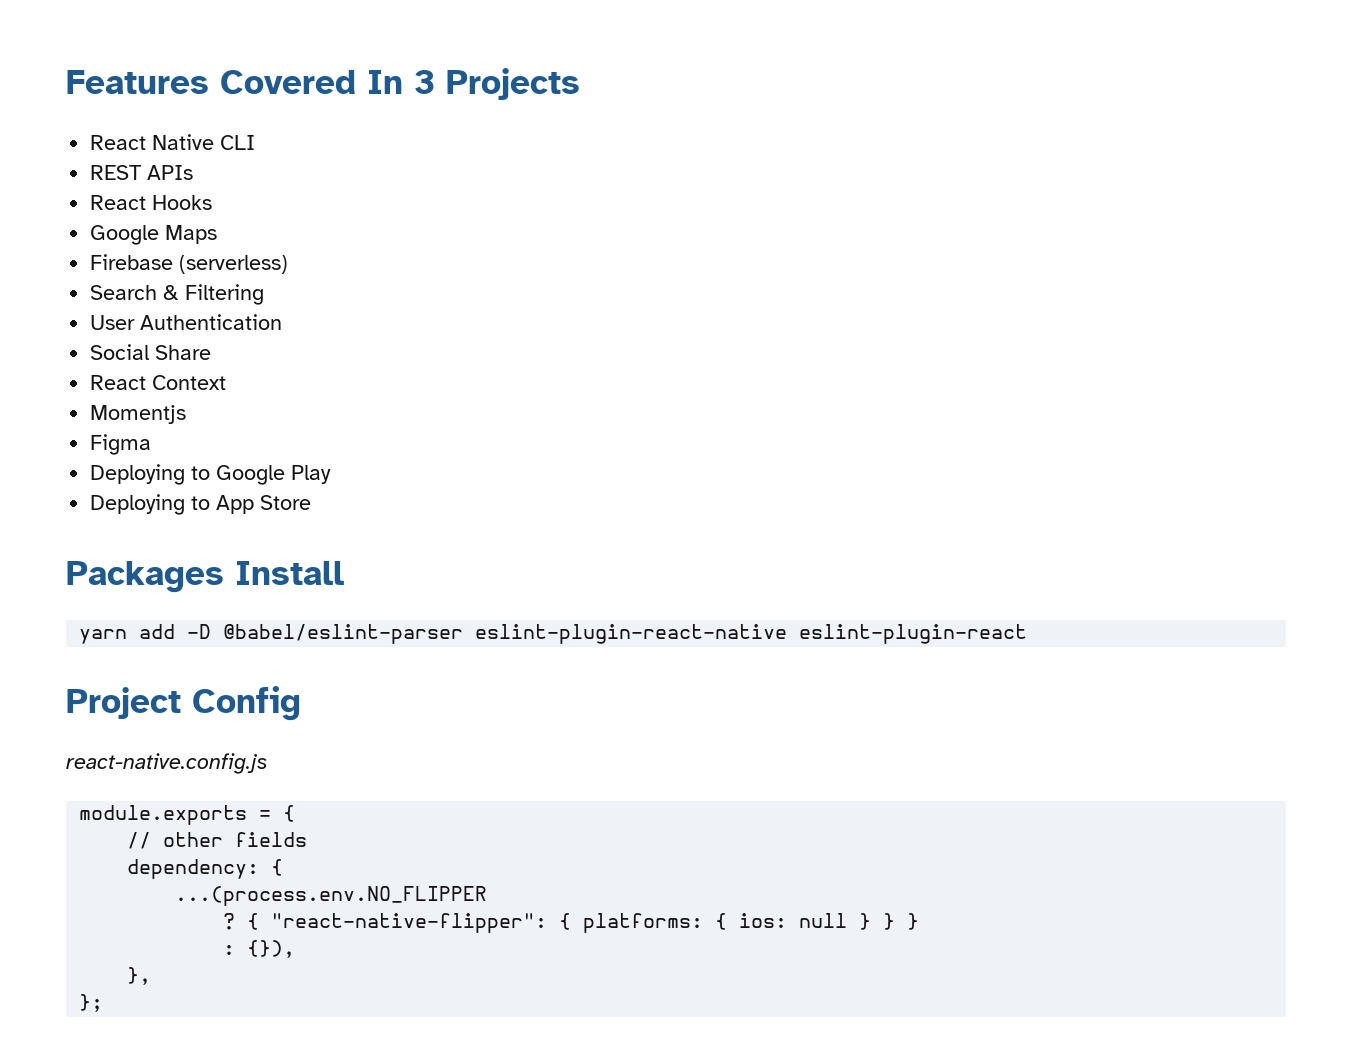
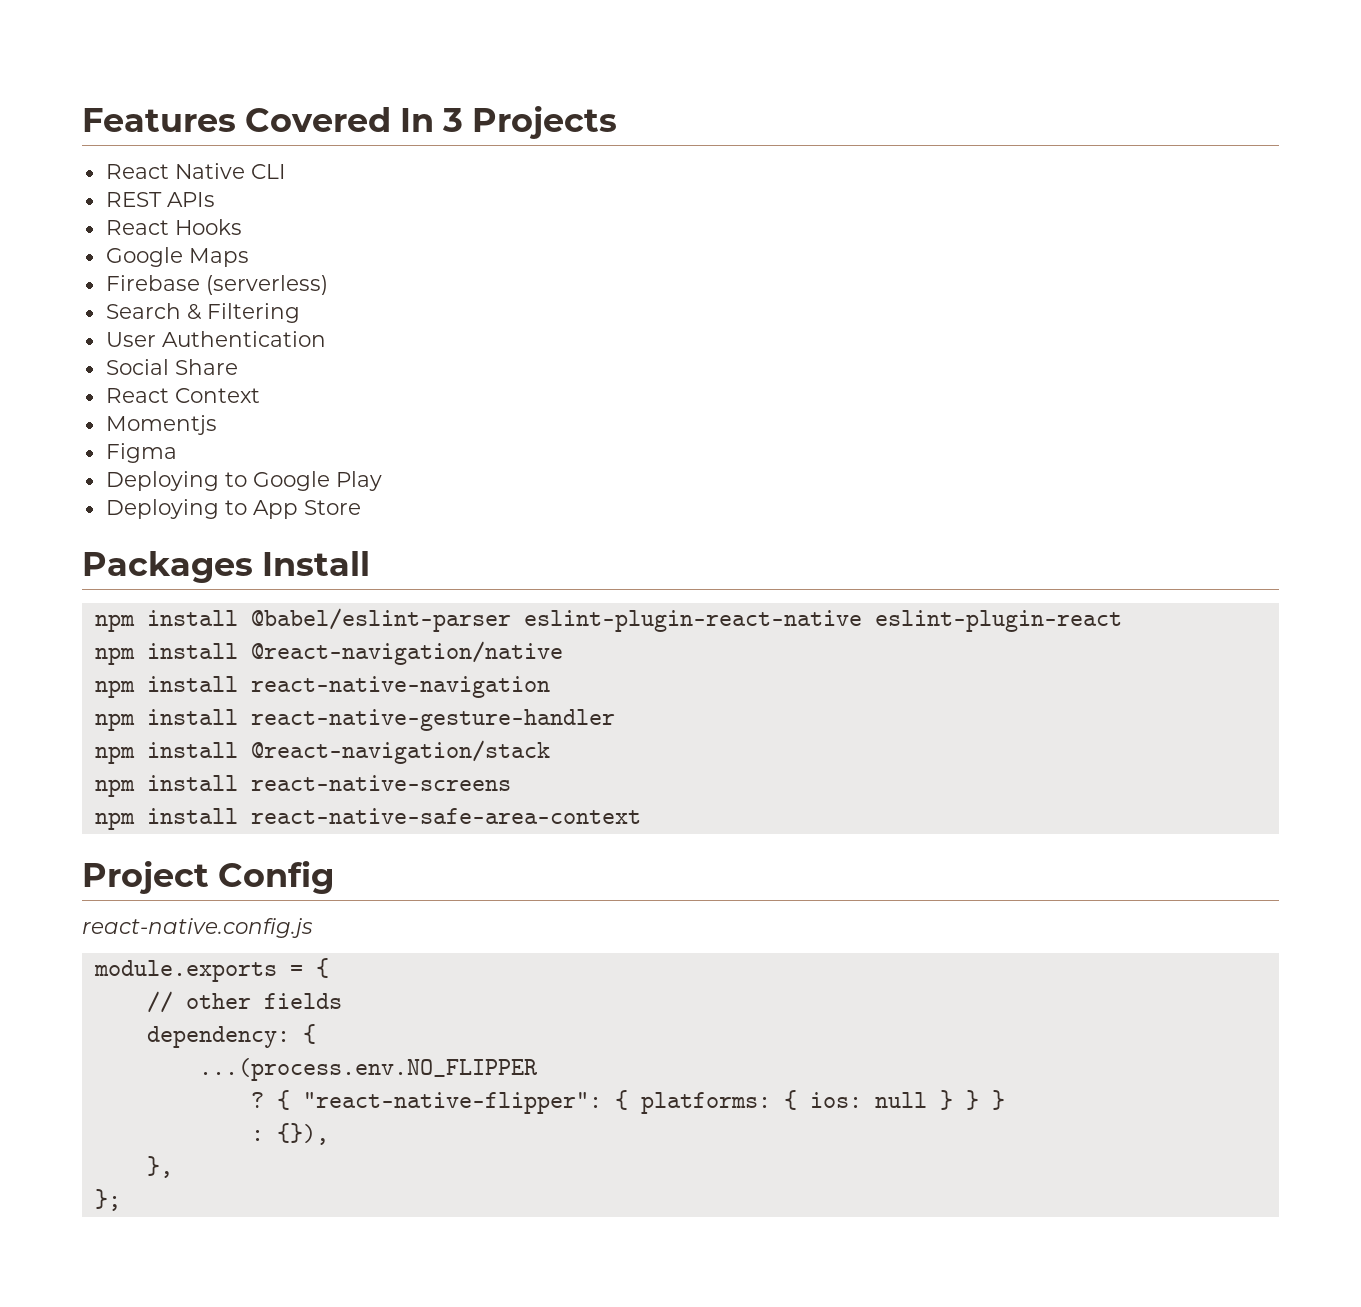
[79,624,212,644] yarn add -D -> [94,610,238,632] npm install
(1028, 634) none -> [94,641,563,665] [94,676,550,698] [94,709,615,731] [94,740,550,764] [94,775,511,797] [94,808,641,830] // npm install @react-navigation/native // npm install react-native-navigation // npm install react-native-gesture-handler // npm install @react-navigation/stack // npm install react-native-screens // npm install react-native-safe-area-context

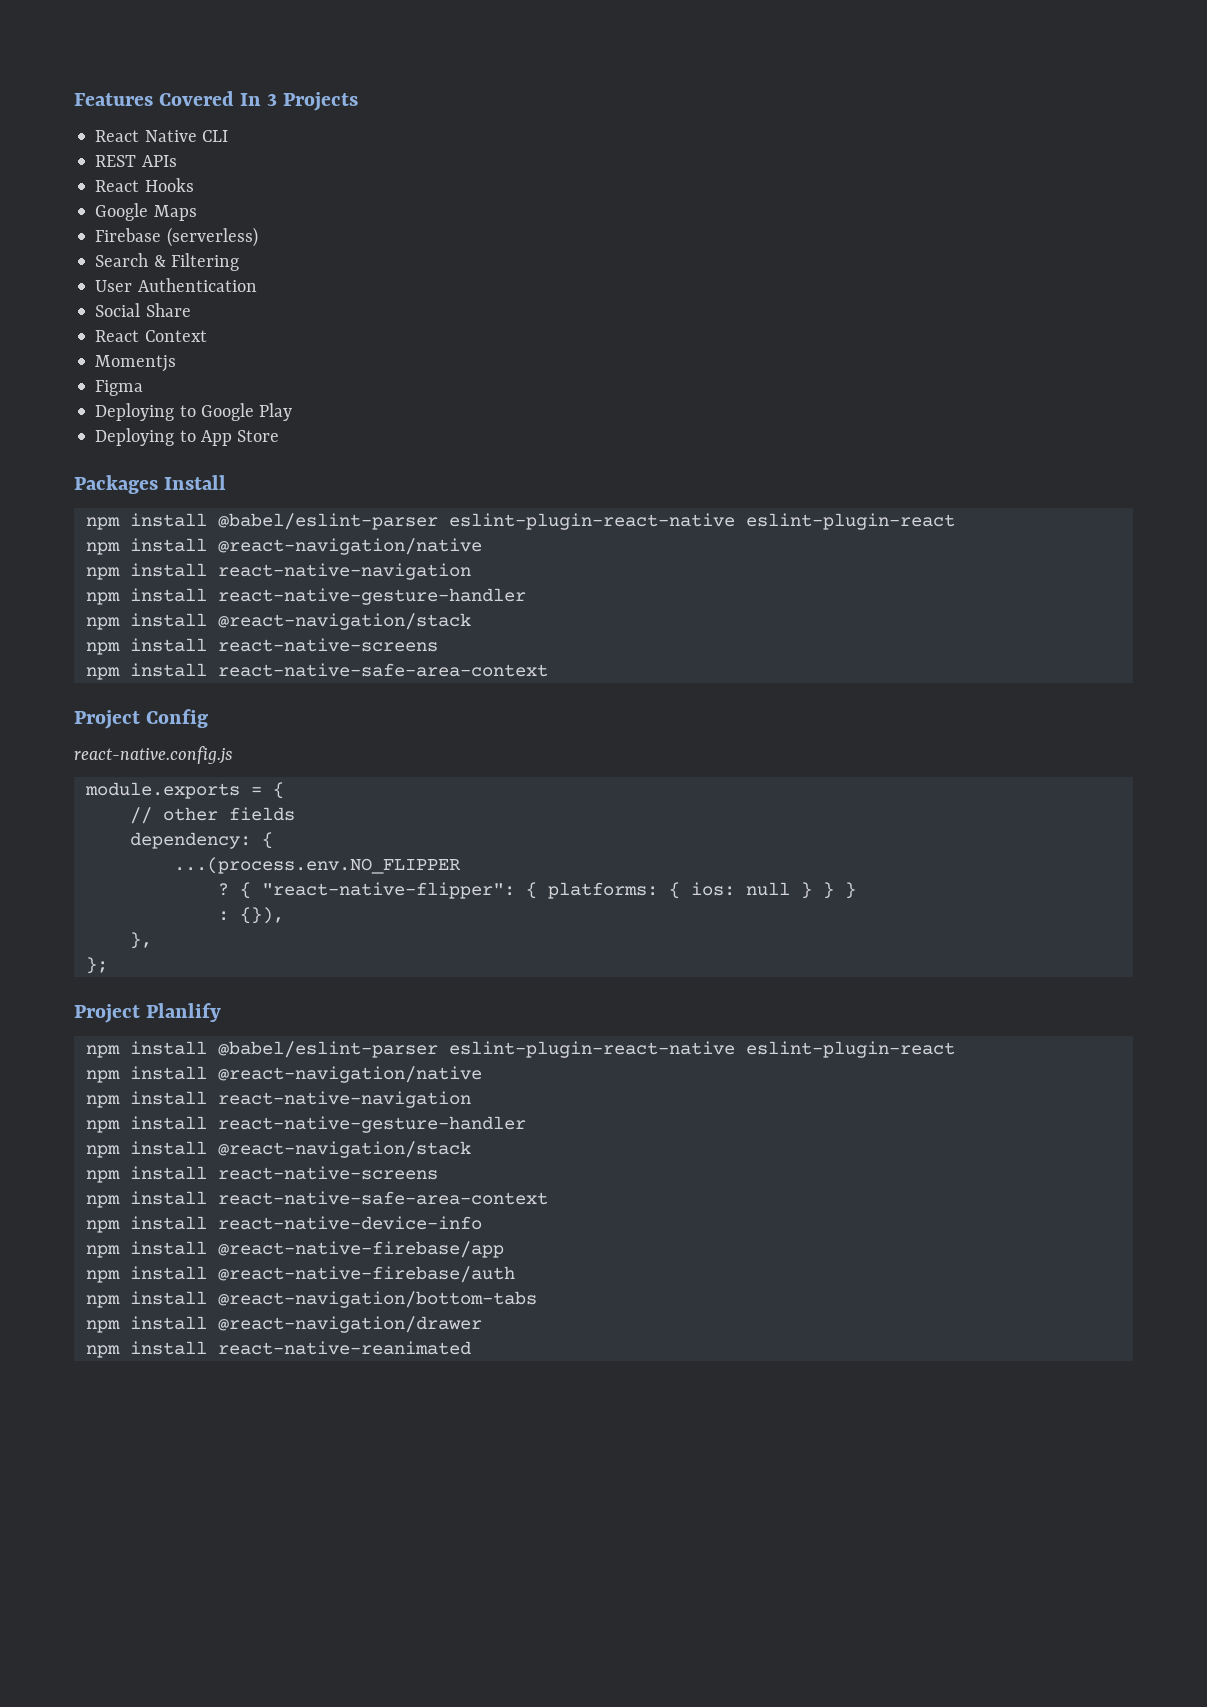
(121, 1200) none -> [74,1003,222,1023] [85,1041,955,1058] [85,1066,482,1083] [85,1091,471,1108] [85,1116,526,1133] [85,1141,471,1158] [85,1166,438,1183] [85,1191,548,1208] [85,1216,482,1233] [85,1241,504,1258] [85,1266,515,1283] [85,1291,537,1308] [85,1316,482,1333] [85,1341,471,1358] // Project Planlify // npm install @babel/eslint-parser eslint-plugin-react-native eslint-plugin-react // npm install @react-navigation/native // npm install react-native-navigation // npm install react-native-gesture-handler // npm install @react-navigation/stack // npm install react-native-screens // npm install react-native-safe-area-context // npm install react-native-device-info // npm install @react-native-firebase/app // npm install @react-native-firebase/auth // npm install @react-navigation/bottom-tabs // npm install @react-navigation/drawer // npm install react-native-reanimated

